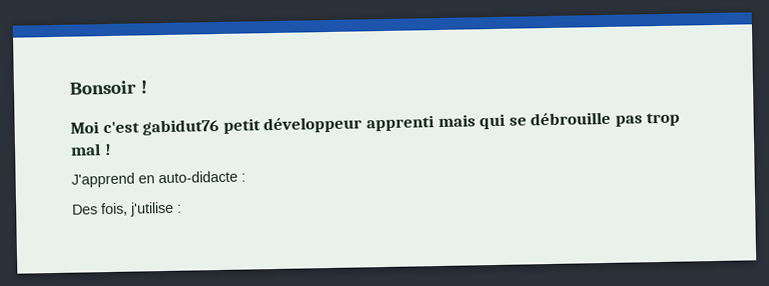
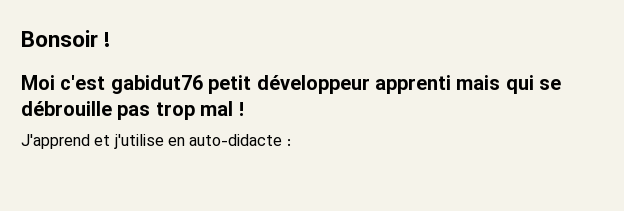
(135, 180) none -> [94,134,164,149] et j'utilise
[72,201,182,217] // Des fois, j'utilise : -> (291, 142) none

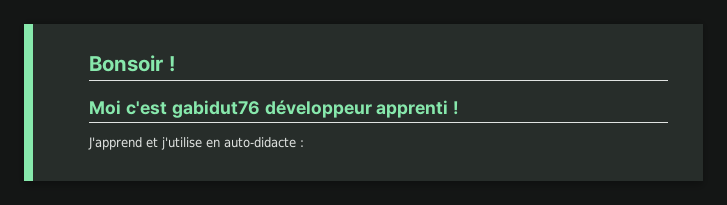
[208,75,252,94] petit -> (260, 109) none
[456,75,562,94] [21,101,234,120] mais qui se débrouille pas trop mal -> (449, 109) none

